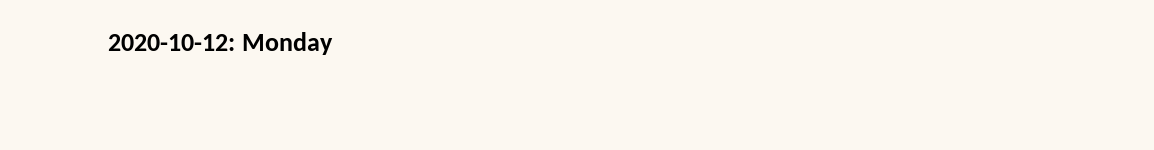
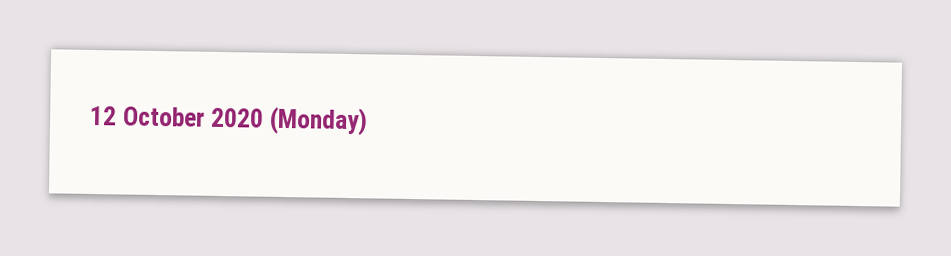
[108,32,334,55] 2020-10-12: Monday -> [90,105,368,136] 12 October 2020 (Monday)

